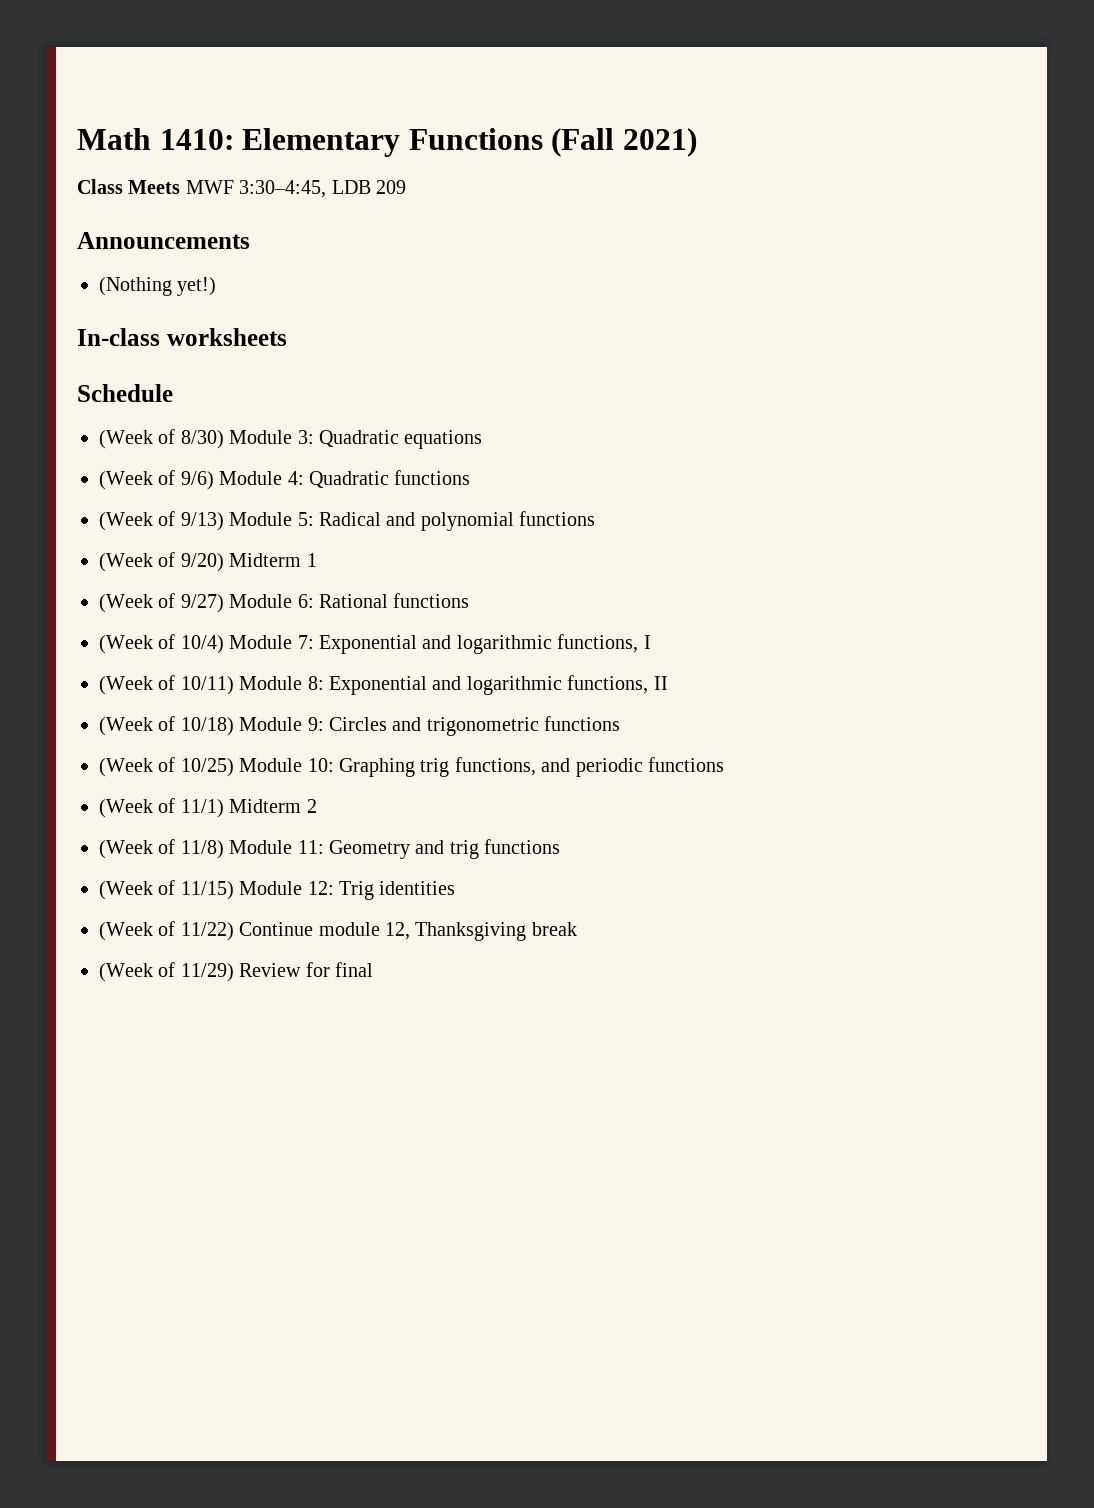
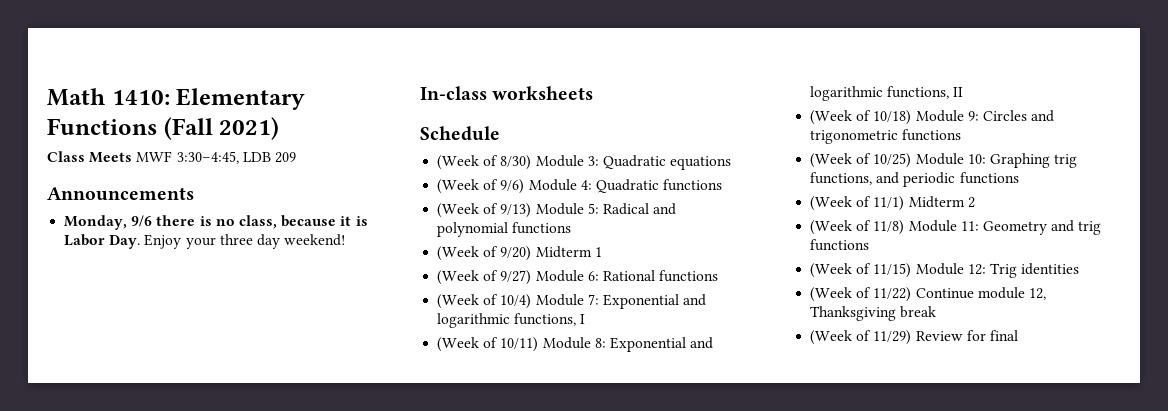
[99,277,217,296] (Nothing yet!) -> [64,215,368,230] [64,234,346,249] Monday, 9/6 there is no class, because it is Labor Day. Enjoy your three day weekend!

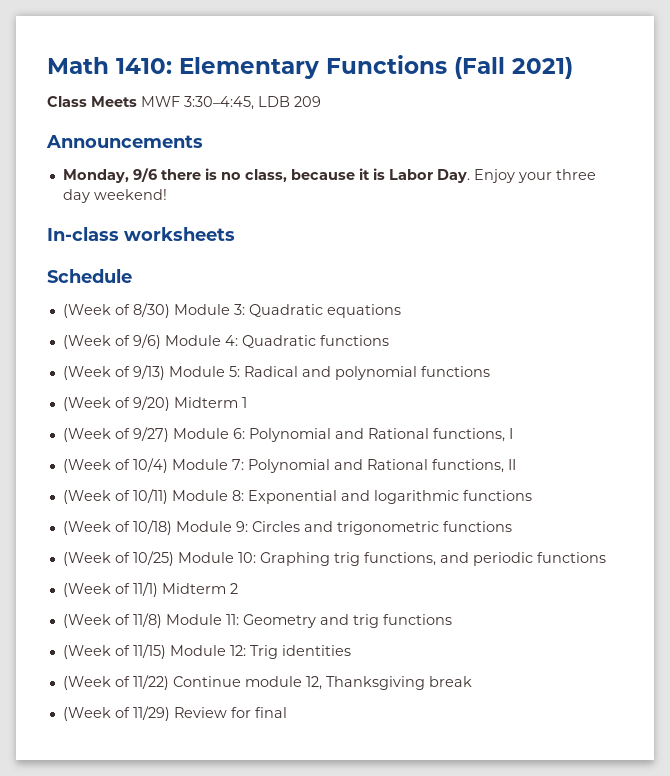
[602,270,719,282] Rational functions -> [248,428,513,442] Polynomial and Rational functions, I
[602,294,707,309] [437,313,586,328] Exponential and logarithmic functions, I -> [247,459,516,473] Polynomial and Rational functions, II
[887,86,964,99] functions, II -> [462,490,532,501] functions

